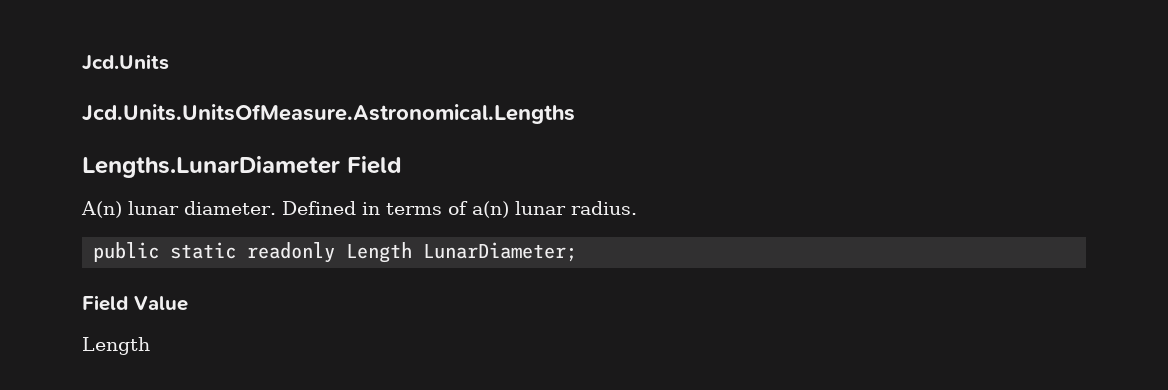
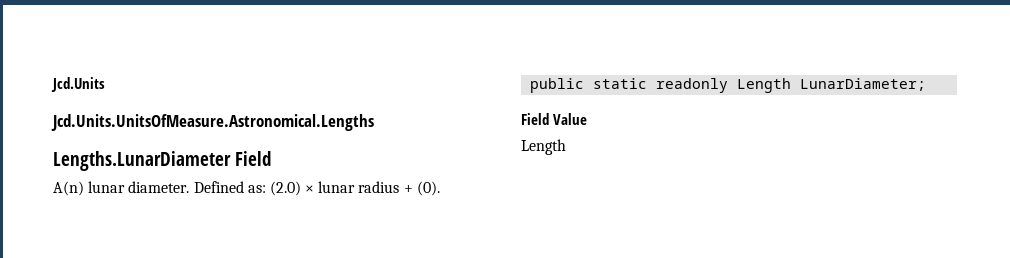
[361,201,637,218] in terms of a(n) lunar radius. -> [247,181,440,196] as: (2.0) × lunar radius + (0).

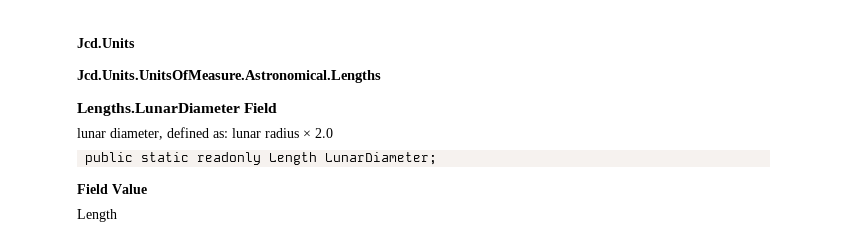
[53,181,440,196] A(n) lunar diameter. Defined as: (2.0) × lunar radius + (0). -> [77,127,333,140] lunar diameter, defined as: lunar radius × 2.0

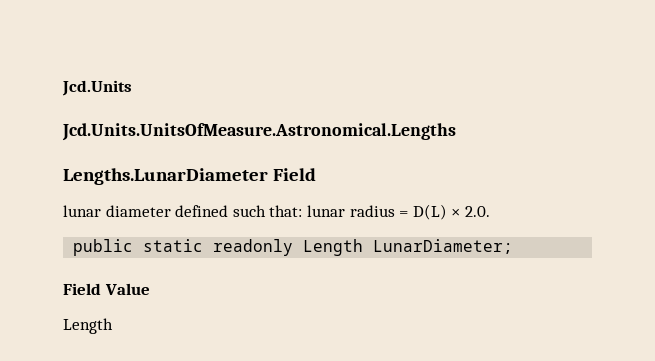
[110,127,333,140] diameter, defined as: lunar radius × 2.0 -> [105,204,490,220] diameter defined such that: lunar radius = D(L) × 2.0.

